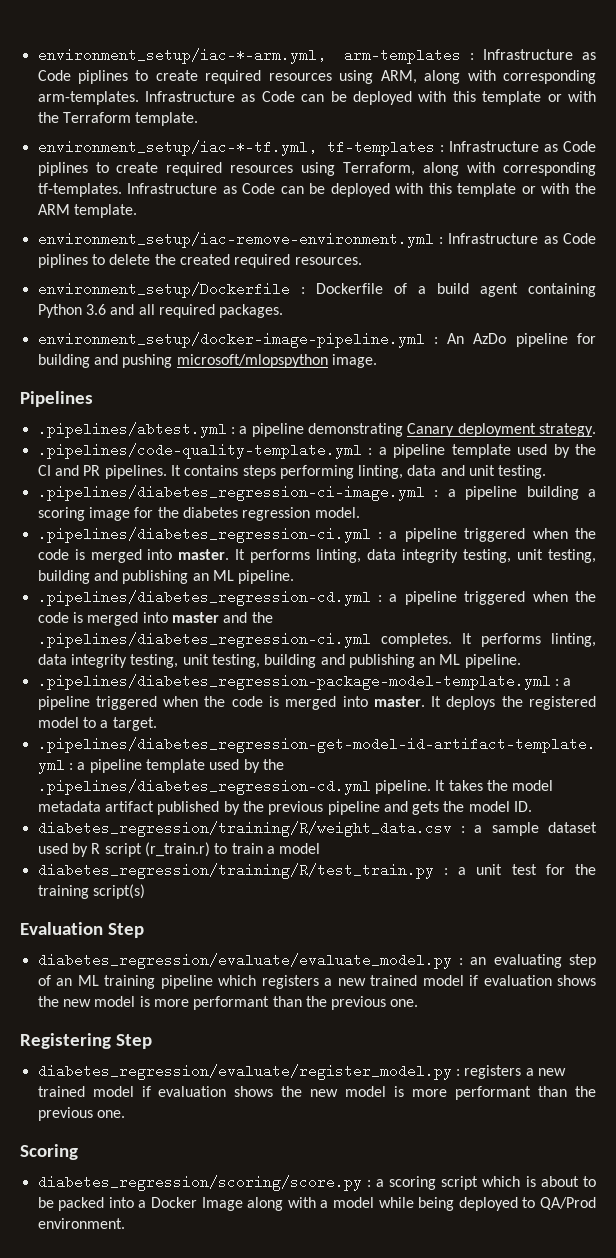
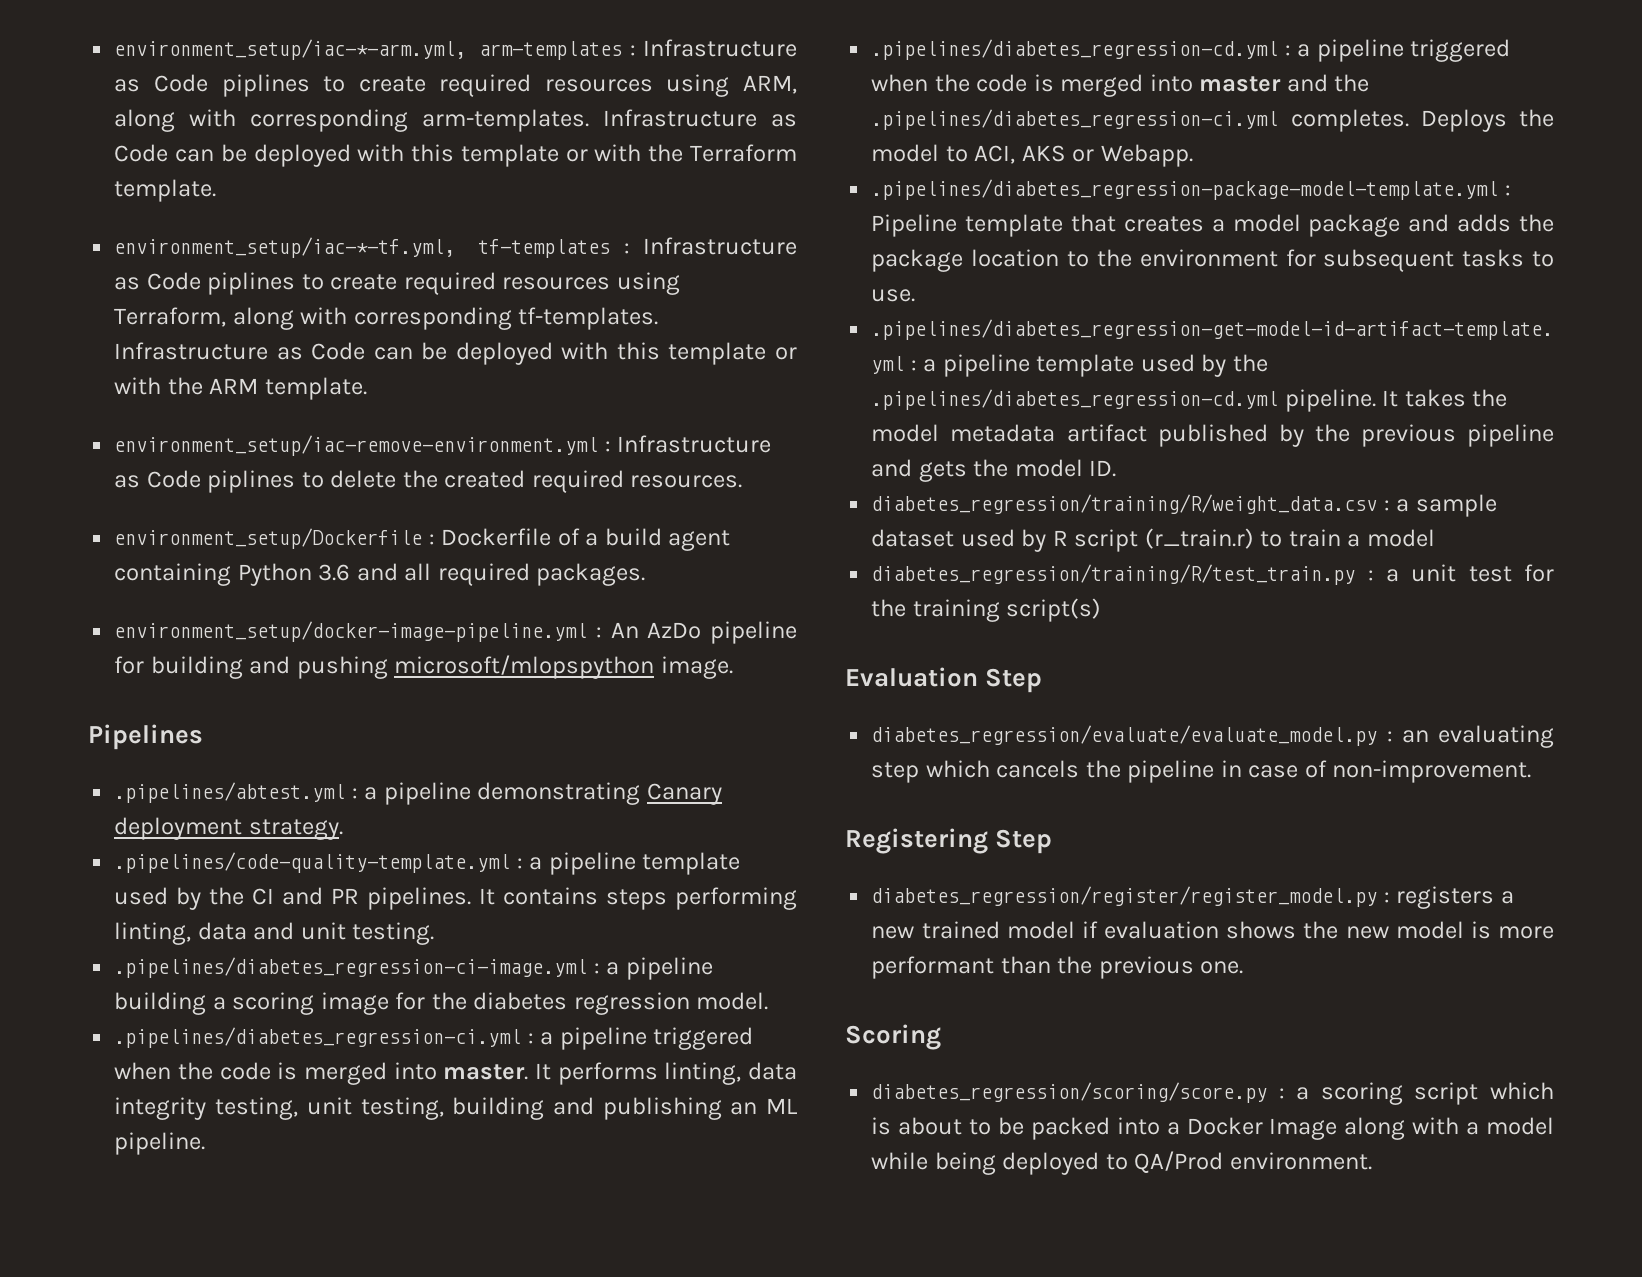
[461,633,597,647] [37,654,521,668] [37,674,572,690] [37,696,596,710] [37,717,157,731] It performs linting, data integrity testing, unit testing, building and publishing an ML pipeline. // .pipelines/diabetes_regression-package-model-template.yml : a pipeline triggered when the code is merged into master. It deploys the registered model to a target. -> [1420,109,1554,132] [871,144,1193,167] [871,179,1511,200] [871,214,1554,237] [871,249,1554,272] [871,289,916,302] Deploys the model to ACI, AKS or Webapp. // .pipelines/diabetes_regression-package-model-template.yml : Pipeline template that creates a model package and adds the package location to the environment for subsequent tasks to use.
[37,975,596,989] [37,996,419,1010] of an ML training pipeline which registers a new trained model if evaluation shows the new model is more performant than the previous one. -> [925,760,1532,783] which cancels the pipeline in case of non-improvement.
[37,1064,452,1080] diabetes_regression/evaluate/register_model.py -> [871,886,1378,907] diabetes_regression/register/register_model.py

